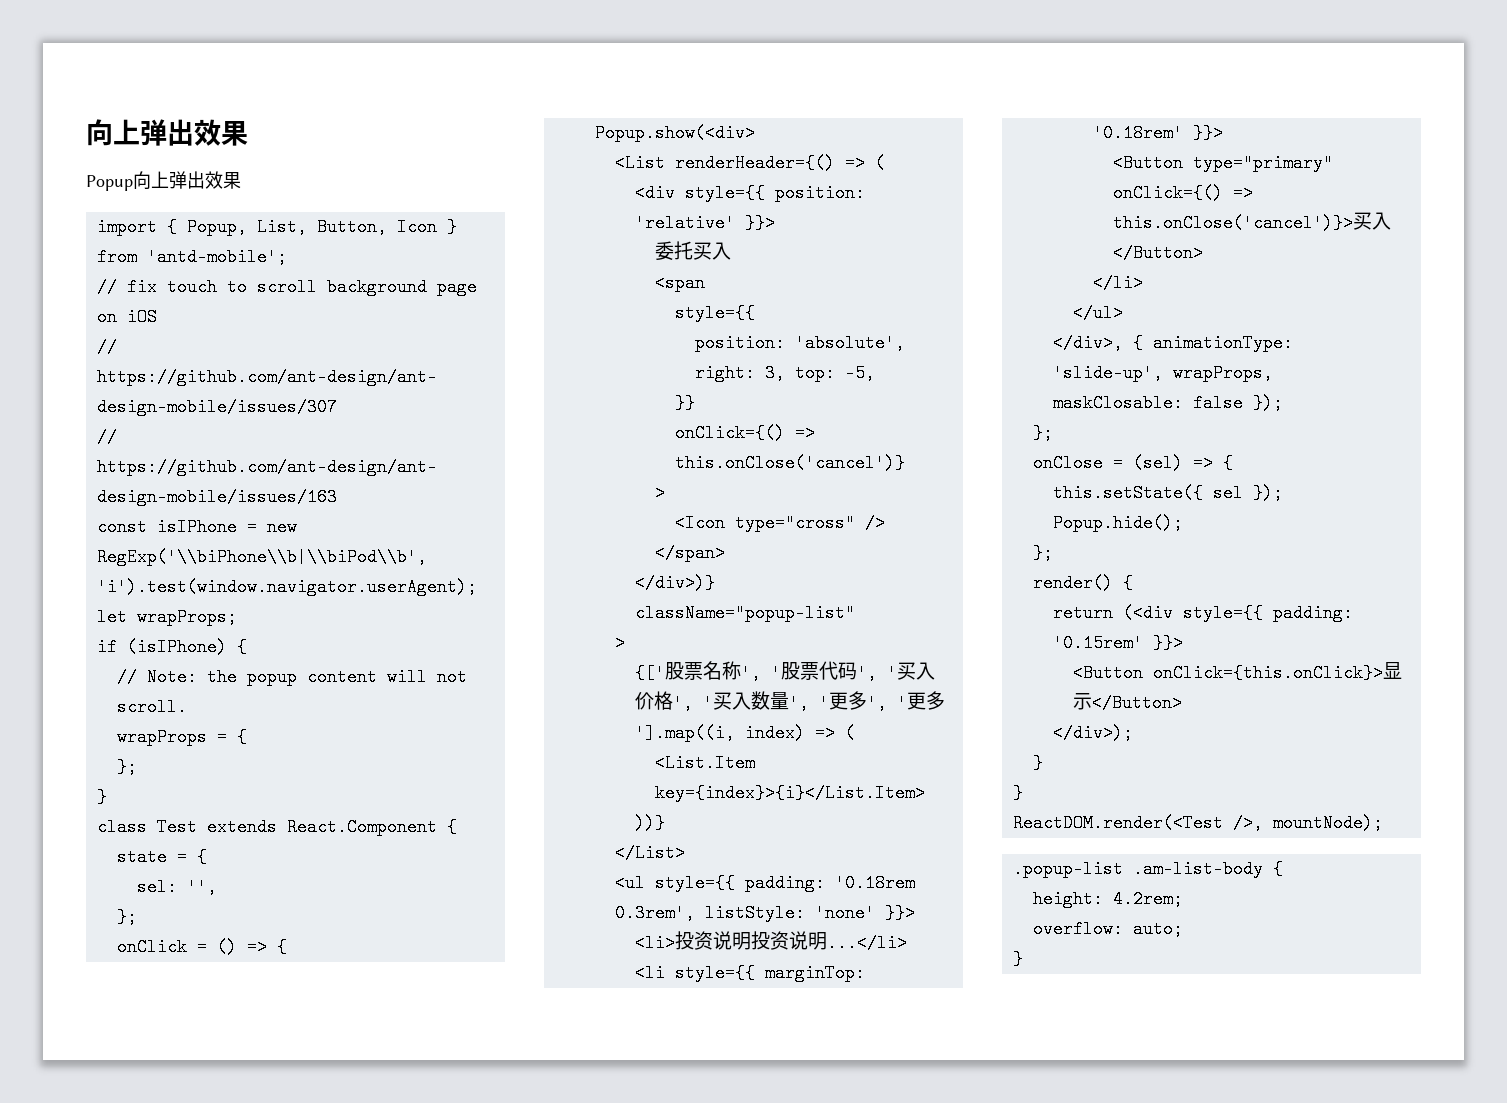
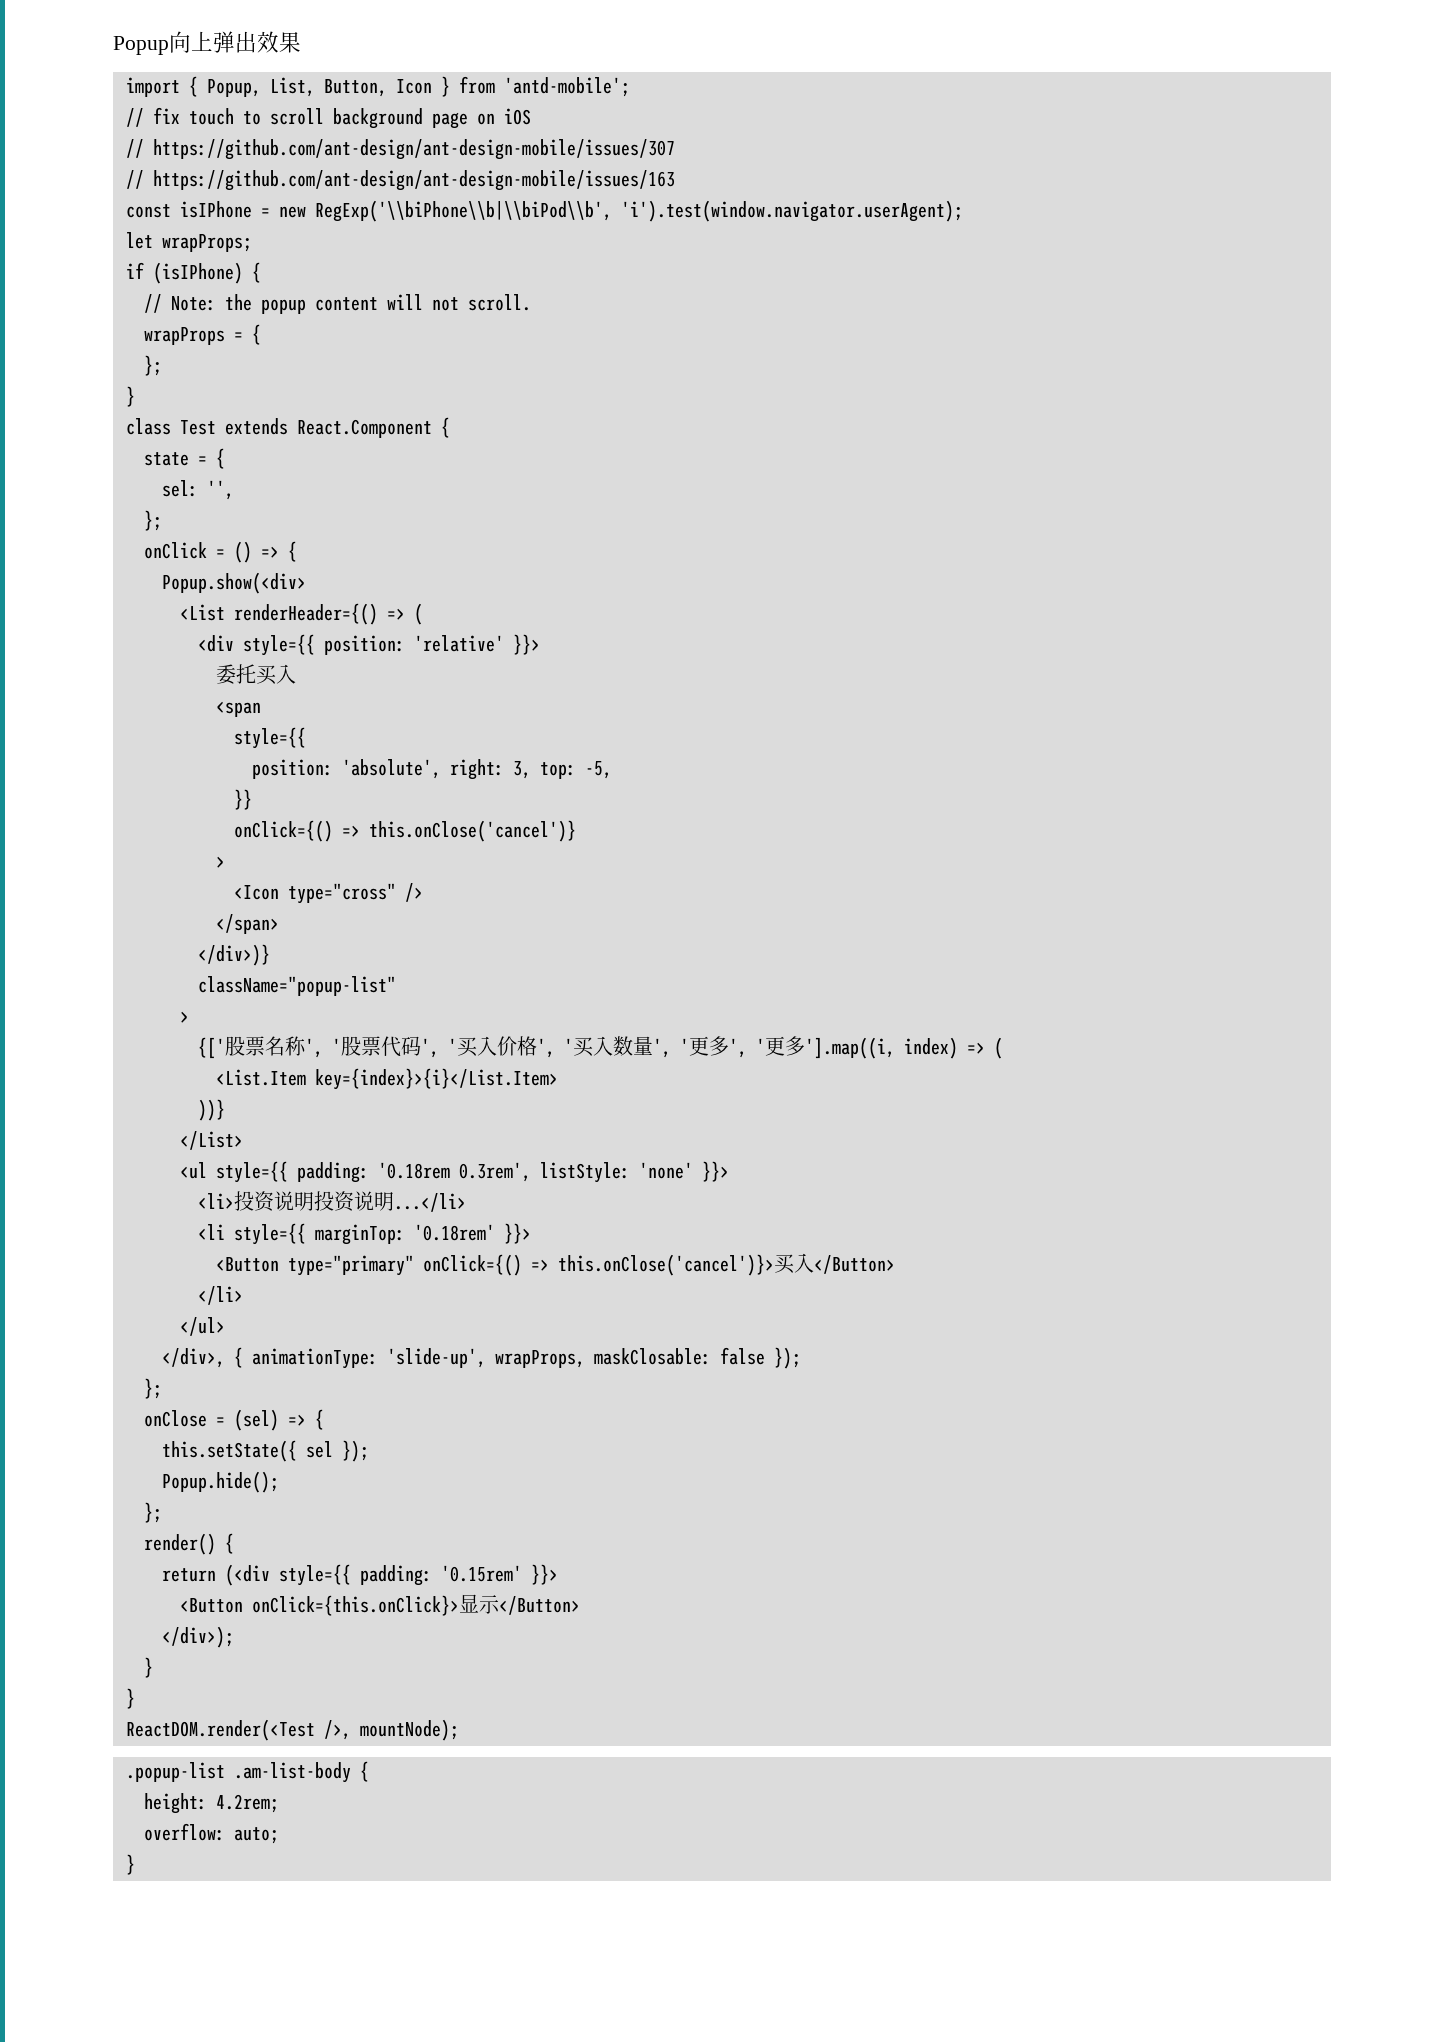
[86,119,248,146] 向上弹出效果 // -> (113, 45) none

